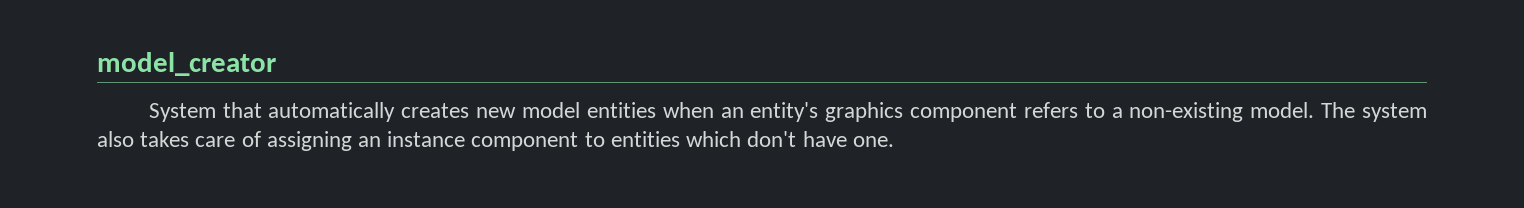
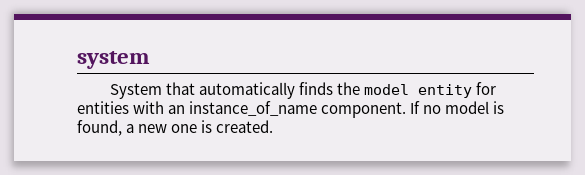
[97,52,276,76] model_creator -> [77,51,150,69] system
[401,102,1428,122] [97,131,894,151] creates new model entities when an entity's graphics component refers to a non-existing model. The system also takes care of assigning an instance component to entities which don't have one. -> [299,82,497,98] [77,101,505,118] [77,120,274,136] finds the model entity for entities with an instance_of_name component. If no model is found, a new one is created.

